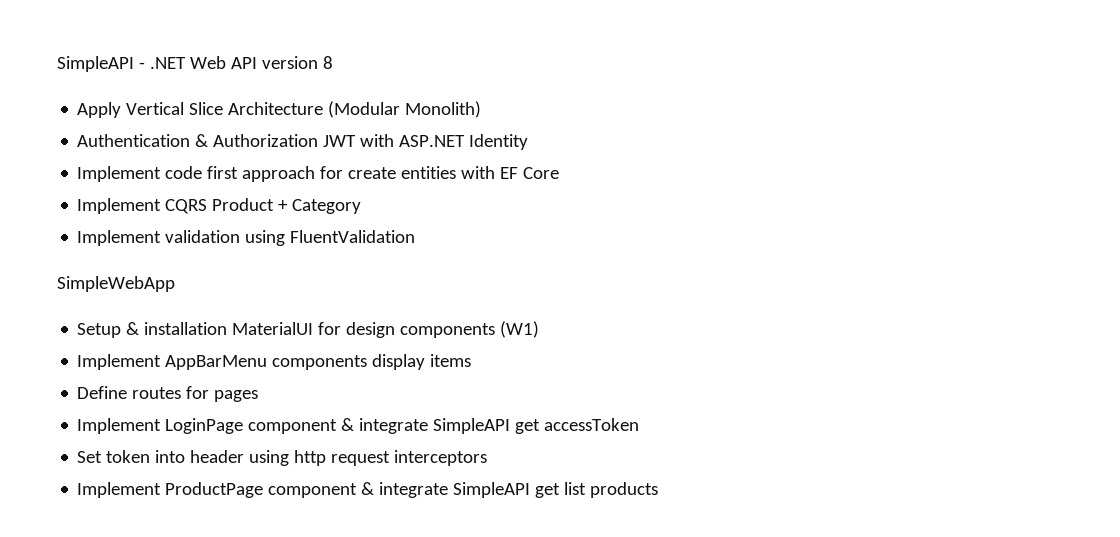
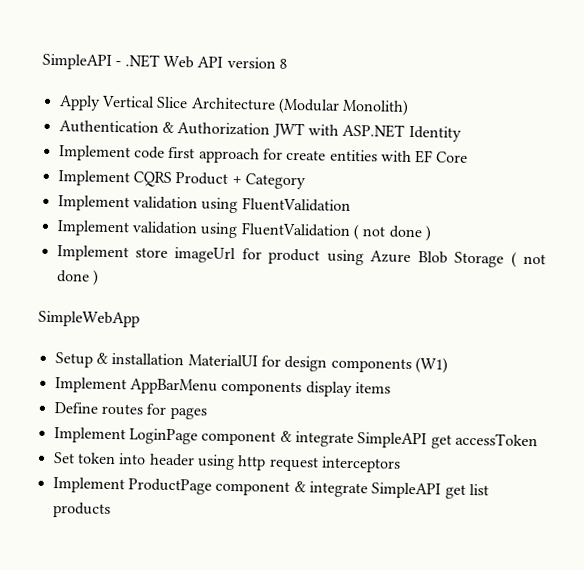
(416, 236) none -> [56,220,432,242] [56,245,546,268] [56,269,99,286] // Implement validation using FluentValidation ( not done ) // Implement store imageUrl for product using Azure Blob Storage ( not done )

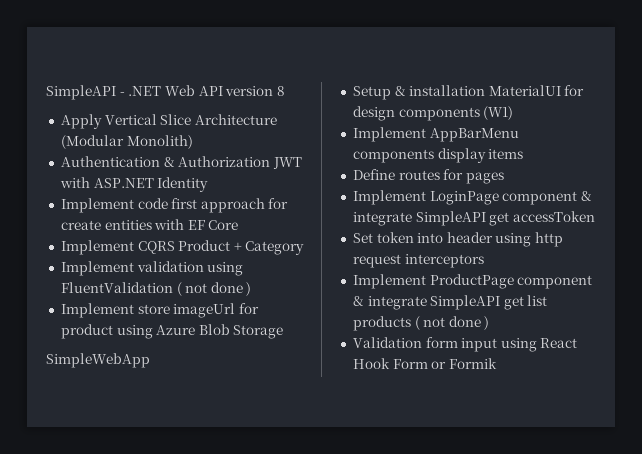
[56,220,351,239] // Implement validation using FluentValidation -> (173, 287) none
[510,251,546,268] [56,269,99,286] ( not done ) -> (284, 332) none
(111, 510) none -> [414,316,490,330] [352,337,578,352] [352,358,497,369] ( not done ) // Validation form input using React Hook Form or Formik

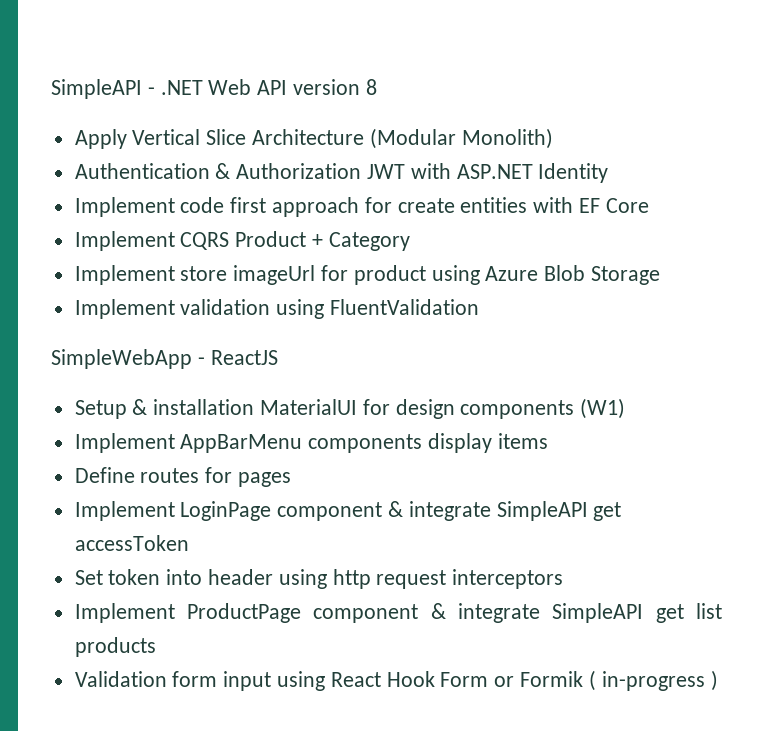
[60,261,244,276] [60,282,252,296] // Implement validation using FluentValidation ( not done ) -> (410, 241) none
(284, 332) none -> [74,299,480,319] // Implement validation using FluentValidation
(150, 360) none -> [197,350,278,365] - ReactJS
[414,316,490,330] ( not done ) -> (156, 647) none
(497, 363) none -> [588,670,718,691] ( in-progress )

